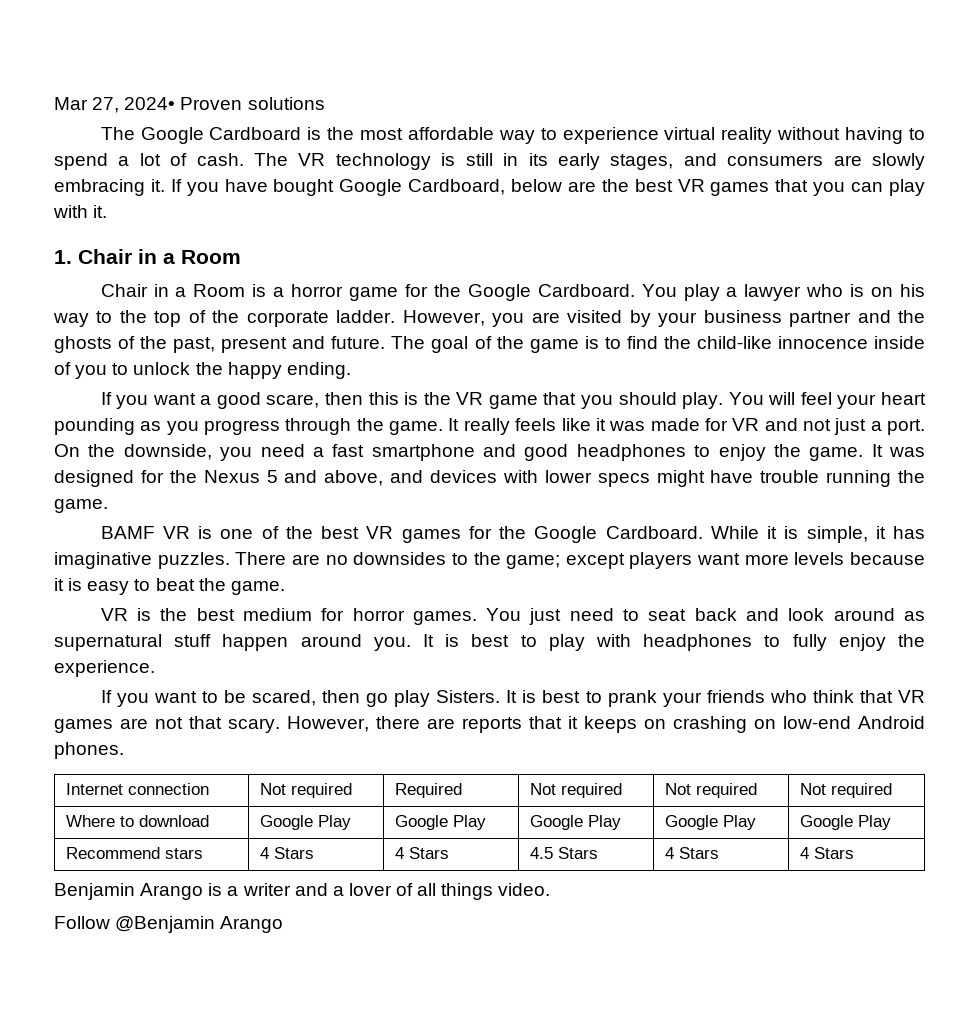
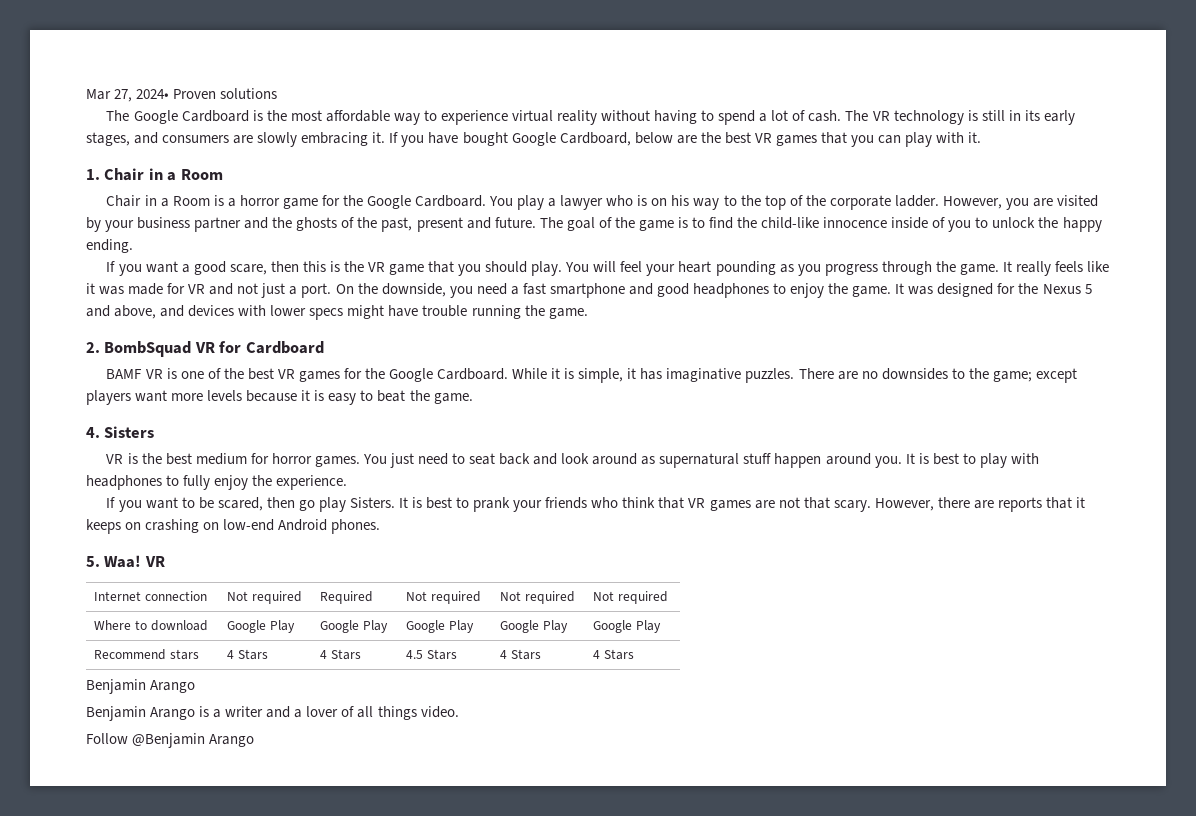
(108, 506) none -> [86,341,324,357] // 2. BombSquad VR for Cardboard
(285, 588) none -> [86,426,155,438] // 4. Sisters
(124, 750) none -> [86,555,165,568] // 5. Waa! VR
(204, 891) none -> [86,706,196,721] // Benjamin Arango

